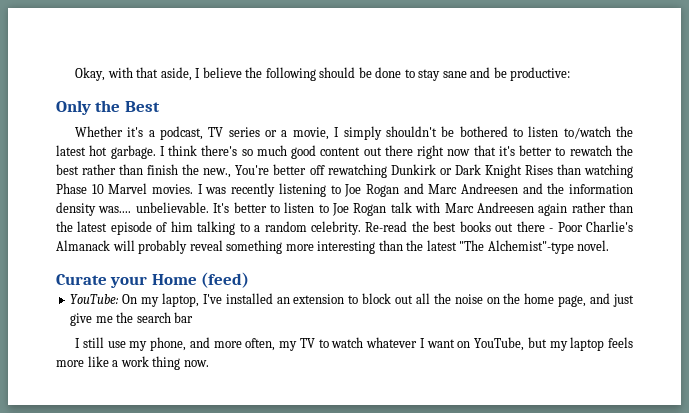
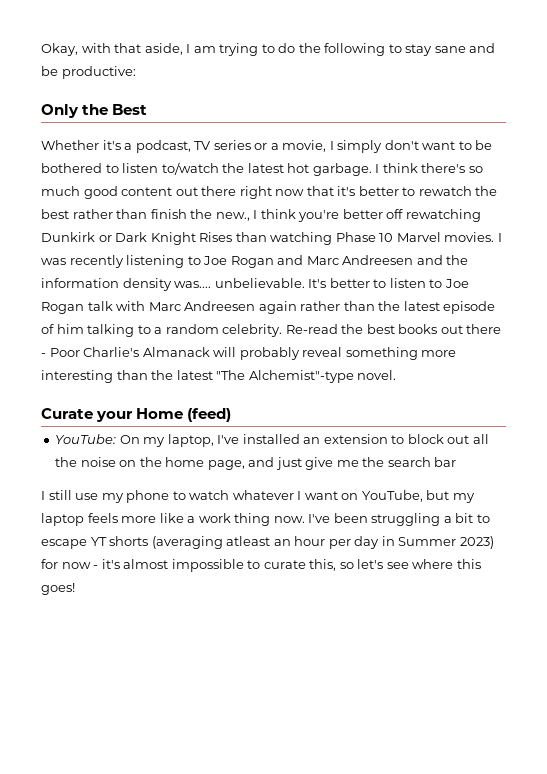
[202,67,402,81] believe the following should be done -> [193,43,386,56] am trying to do the following
[385,126,437,137] shouldn't -> [384,140,472,150] don't want to
[235,165,270,175] You're -> [253,209,340,222] I think you're
[150,337,315,351] phone, and more often, my TV -> [126,490,170,503] phone
(209, 363) none -> [308,513,490,526] [41,536,494,549] [41,559,481,572] [41,583,75,595] I've been struggling a bit to escape YT shorts (averaging atleast an hour per day in Summer 2023) for now - it's almost impossible to curate this, so let's see where this goes!

